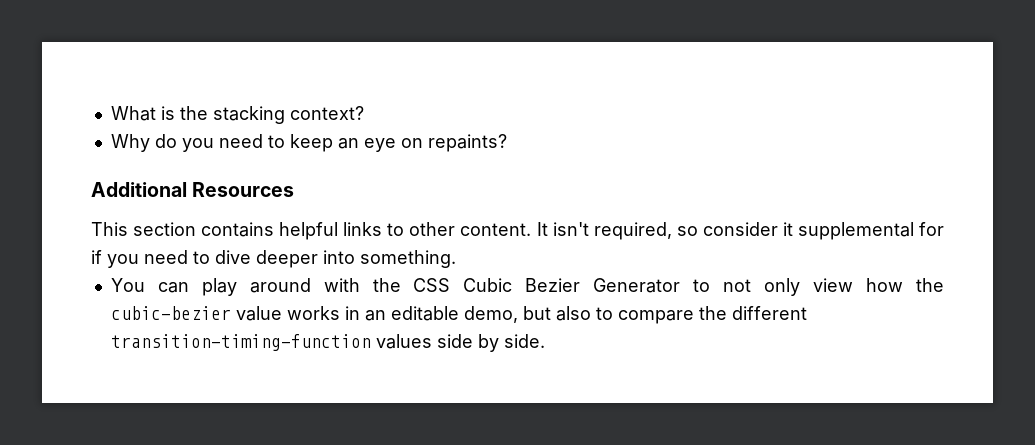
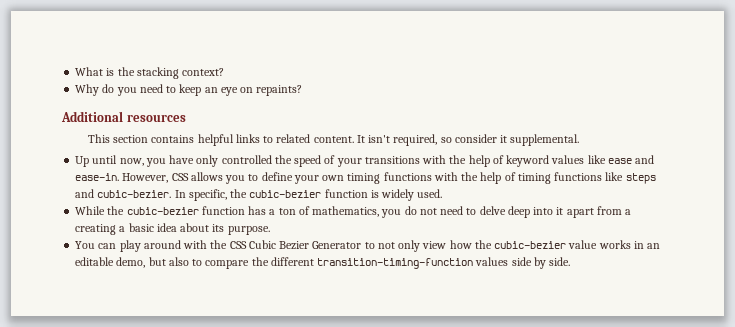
[192,182,295,197] Resources -> [126,114,186,122] resources
[409,222,456,236] other -> [276,134,311,143] related
[797,222,945,240] [91,250,456,268] supplemental for if you need to dive deeper into something. -> [510,134,580,146] [75,155,655,167] [75,172,656,184] [75,189,443,201] [75,206,632,218] [75,223,270,235] supplemental. // Up until now, you have only controlled the speed of your transitions with the help of keyword values like ease and ease-in. However, CSS allows you to define your own timing functions with the help of timing functions like steps and cubic-bezier. In specific, the cubic-bezier function is widely used. // While the cubic-bezier function has a ton of mathematics, you do not need to delve deep into it apart from a creating a basic idea about its purpose.

